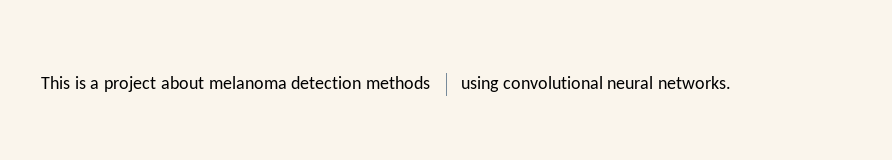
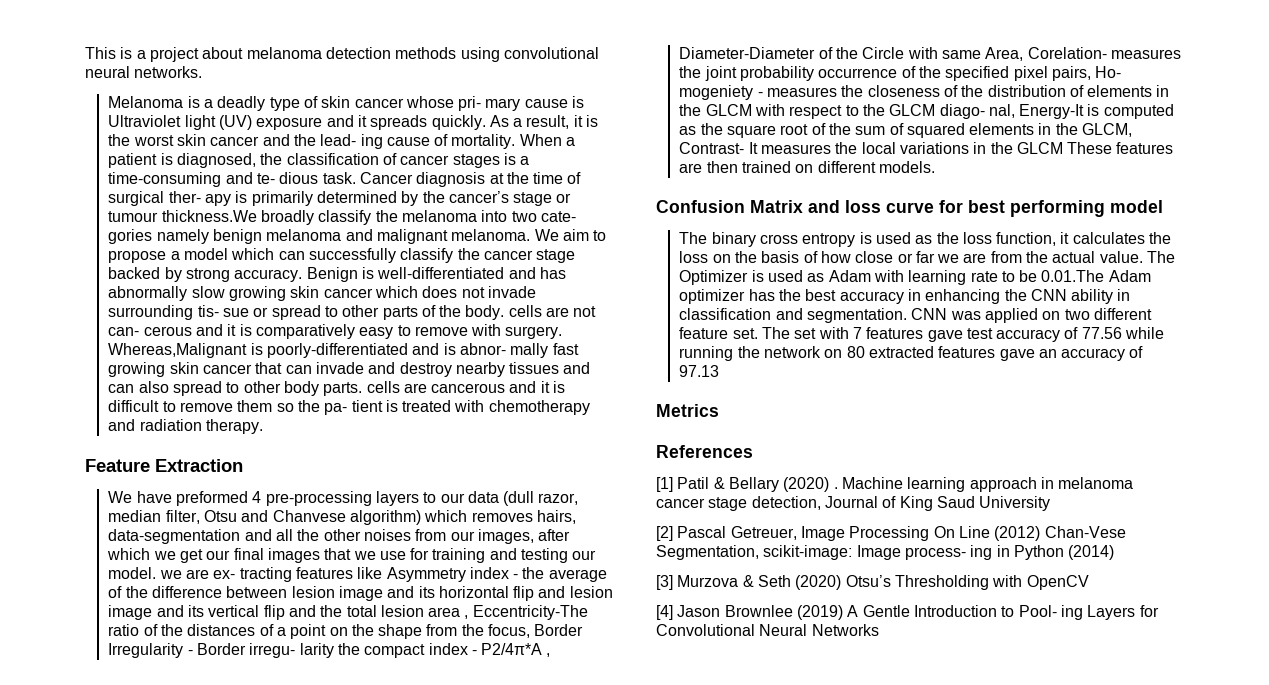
(732, 82) none -> [108,96,585,111] [108,115,599,130] [108,134,576,149] [108,153,530,168] [108,172,582,187] [108,191,572,206] [108,210,576,225] [108,229,607,244] [108,248,576,263] [108,267,566,282] [108,286,536,301] [108,305,597,320] [108,324,563,339] [108,343,579,358] [108,362,591,377] [108,381,566,396] [108,400,590,415] [108,419,263,434] [85,459,243,472] [108,491,579,506] [108,510,576,525] [108,529,571,544] [107,548,597,563] [108,567,607,582] [108,586,613,601] [108,605,588,620] [108,624,584,639] [108,643,551,658] [679,47,1181,61] [679,66,1122,81] [679,85,1170,100] [679,104,1174,119] [679,123,1133,138] [679,142,1174,154] [679,161,935,173] [656,200,1163,217] [679,232,1172,247] [679,251,1176,263] [679,270,1151,285] [679,289,1131,304] [679,308,1152,323] [679,327,1165,342] [679,346,1144,361] [679,365,720,377] [656,404,719,417] [656,445,753,458] [656,477,1134,492] [656,496,1051,511] [656,526,1126,541] [656,545,1115,560] [656,575,1089,590] [656,605,1159,620] [656,624,879,636] // Melanoma is a deadly type of skin cancer whose pri- mary cause is Ultraviolet light (UV) exposure and it spreads quickly. As a result, it is the worst skin cancer and the lead- ing cause of mortality. When a patient is diagnosed, the classification of cancer stages is a time-consuming and te- dious task. Cancer diagnosis at the time of surgical ther- apy is primarily determined by the cancer’s stage or tumour thickness.We broadly classify the melanoma into two cate- gories namely benign melanoma and malignant melanoma. We aim to propose a model which can successfully classify the cancer stage backed by strong accuracy. Benign is well-differentiated and has abnormally slow growing skin cancer which does not invade surrounding tis- sue or spread to other parts of the body. cells are not can- cerous and it is comparatively easy to remove with surgery. Whereas,Malignant is poorly-differentiated and is abnor- mally fast growing skin cancer that can invade and destroy nearby tissues and can also spread to other body parts. cells are cancerous and it is difficult to remove them so the pa- tient is treated with chemotherapy and radiation therapy. // Feature Extraction // We have preformed 4 pre-processing layers to our data (dull razor, median filter, Otsu and Chanvese algorithm) which removes hairs, data-segmentation and all the other noises from our images, after which we get our final images that we use for training and testing our model. we are ex- tracting features like Asymmetry index - the average of the difference between lesion image and its horizontal flip and lesion image and its vertical flip and the total lesion area , Eccentricity-The ratio of the distances of a point on the shape from the focus, Border Irregularity - Border irregu- larity the compact index - P2/4π*A , Diameter-Diameter of the Circle with same Area, Corelation- measures the joint probability occurrence of the specified pixel pairs, Ho- mogeniety - measures the closeness of the distribution of elements in the GLCM with respect to the GLCM diago- nal, Energy-It is computed as the square root of the sum of squared elements in the GLCM, Contrast- It measures the local variations in the GLCM These features are then trained on different models. // Confusion Matrix and loss curve for best performing model // The binary cross entropy is used as the loss function, it calculates the loss on the basis of how close or far we are from the actual value. The Optimizer is used as Adam with learning rate to be 0.01.The Adam optimizer has the best accuracy in enhancing the CNN ability in classification and segmentation. CNN was applied on two different feature set. The set with 7 features gave test accuracy of 77.56 while running the network on 80 extracted features gave an accuracy of 97.13 // Metrics // References // [1] Patil & Bellary (2020) . Machine learning approach in melanoma cancer stage detection, Journal of King Saud University // [2] Pascal Getreuer, Image Processing On Line (2012) Chan-Vese Segmentation, scikit-image: Image process- ing in Python (2014) // [3] Murzova & Seth (2020) Otsu’s Thresholding with OpenCV // [4] Jason Brownlee (2019) A Gentle Introduction to Pool- ing Layers for Convolutional Neural Networks

